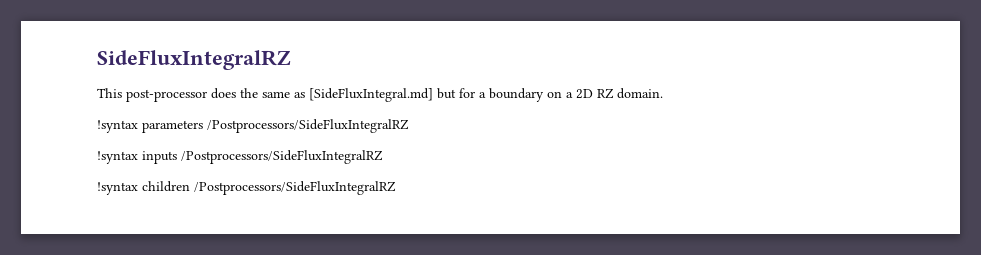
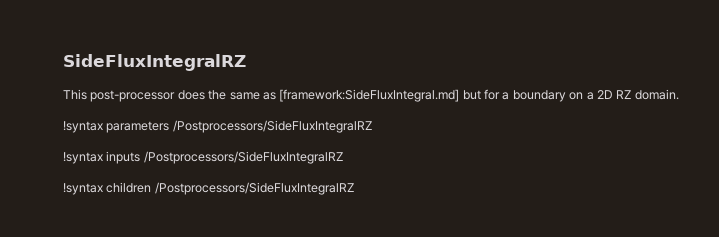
[309,88,433,102] [SideFluxIntegral.md] -> [279,89,460,102] [framework:SideFluxIntegral.md]

